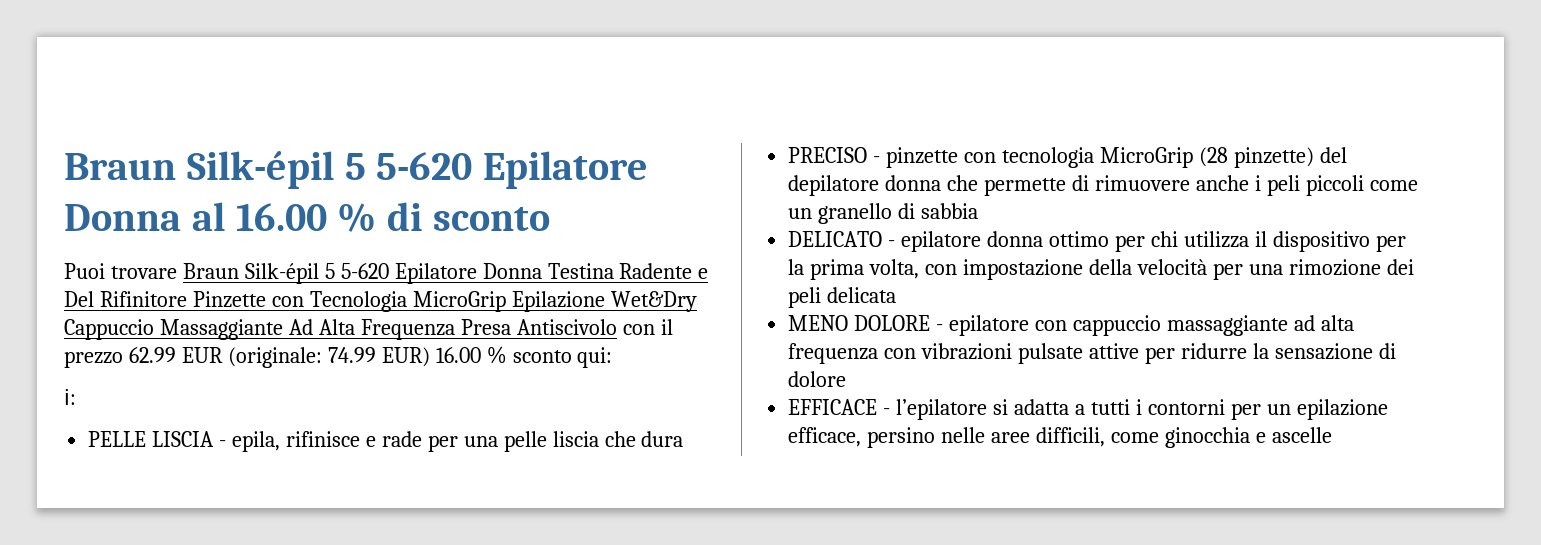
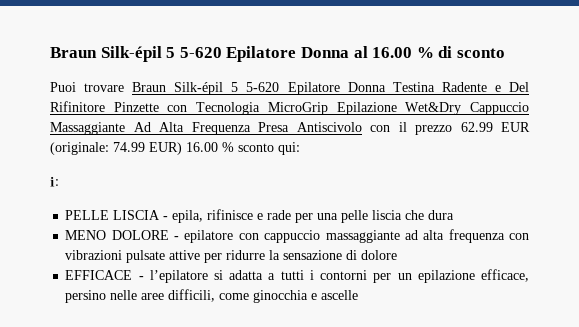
[788,147,1347,168] [788,175,1418,196] [788,203,979,224] [788,231,1406,252] [788,259,1414,280] [788,287,897,308] // PRECISO - pinzette con tecnologia MicroGrip (28 pinzette) del depilatore donna che permette di rimuovere anche i peli piccoli come un granello di sabbia // DELICATO - epilatore donna ottimo per chi utilizza il dispositivo per la prima volta, con impostazione della velocità per una rimozione dei peli delicata -> (455, 215) none

